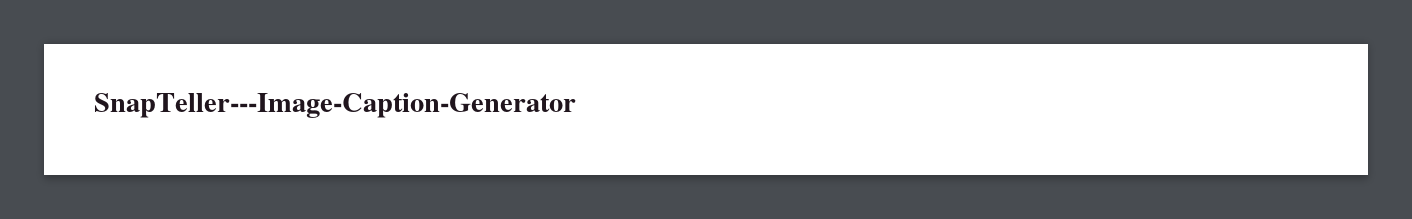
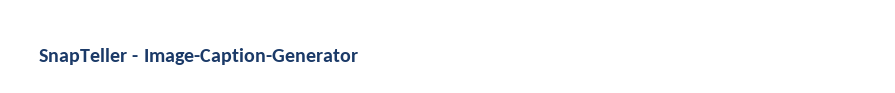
[94,93,576,118] SnapTeller---Image-Caption-Generator -> [39,48,358,65] SnapTeller - Image-Caption-Generator

